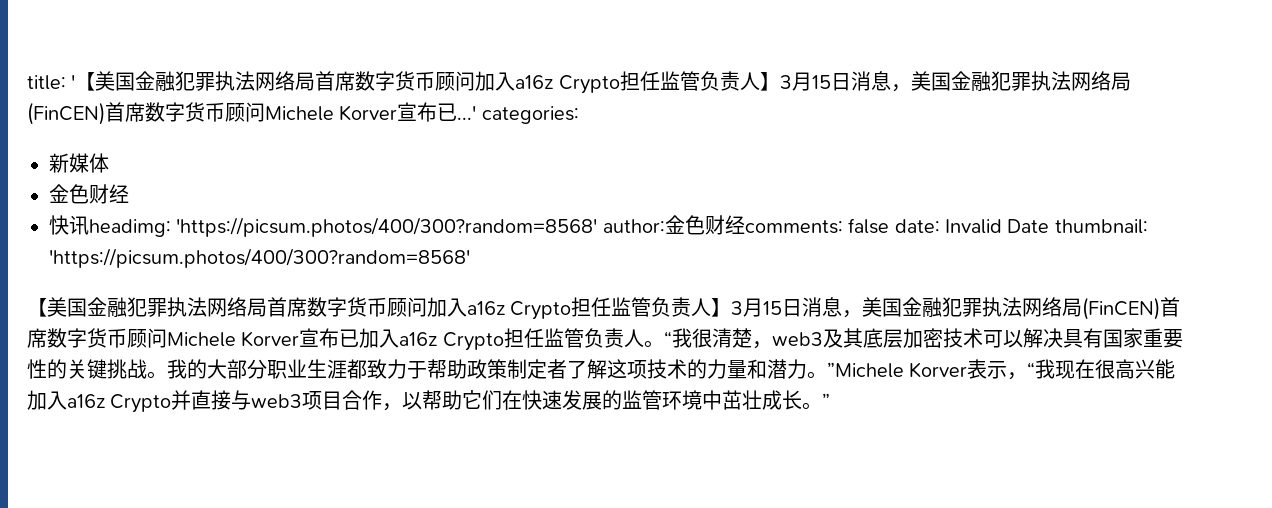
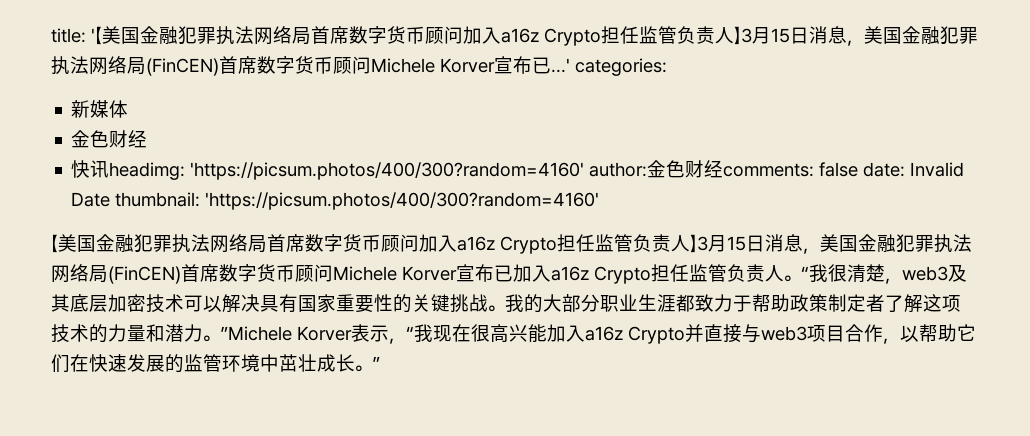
[176,217,598,237] 'https://picsum.photos/400/300?random=8568' -> [190,162,585,180] 'https://picsum.photos/400/300?random=4160'
[49,248,470,268] 'https://picsum.photos/400/300?random=8568' -> [205,192,600,210] 'https://picsum.photos/400/300?random=4160'

